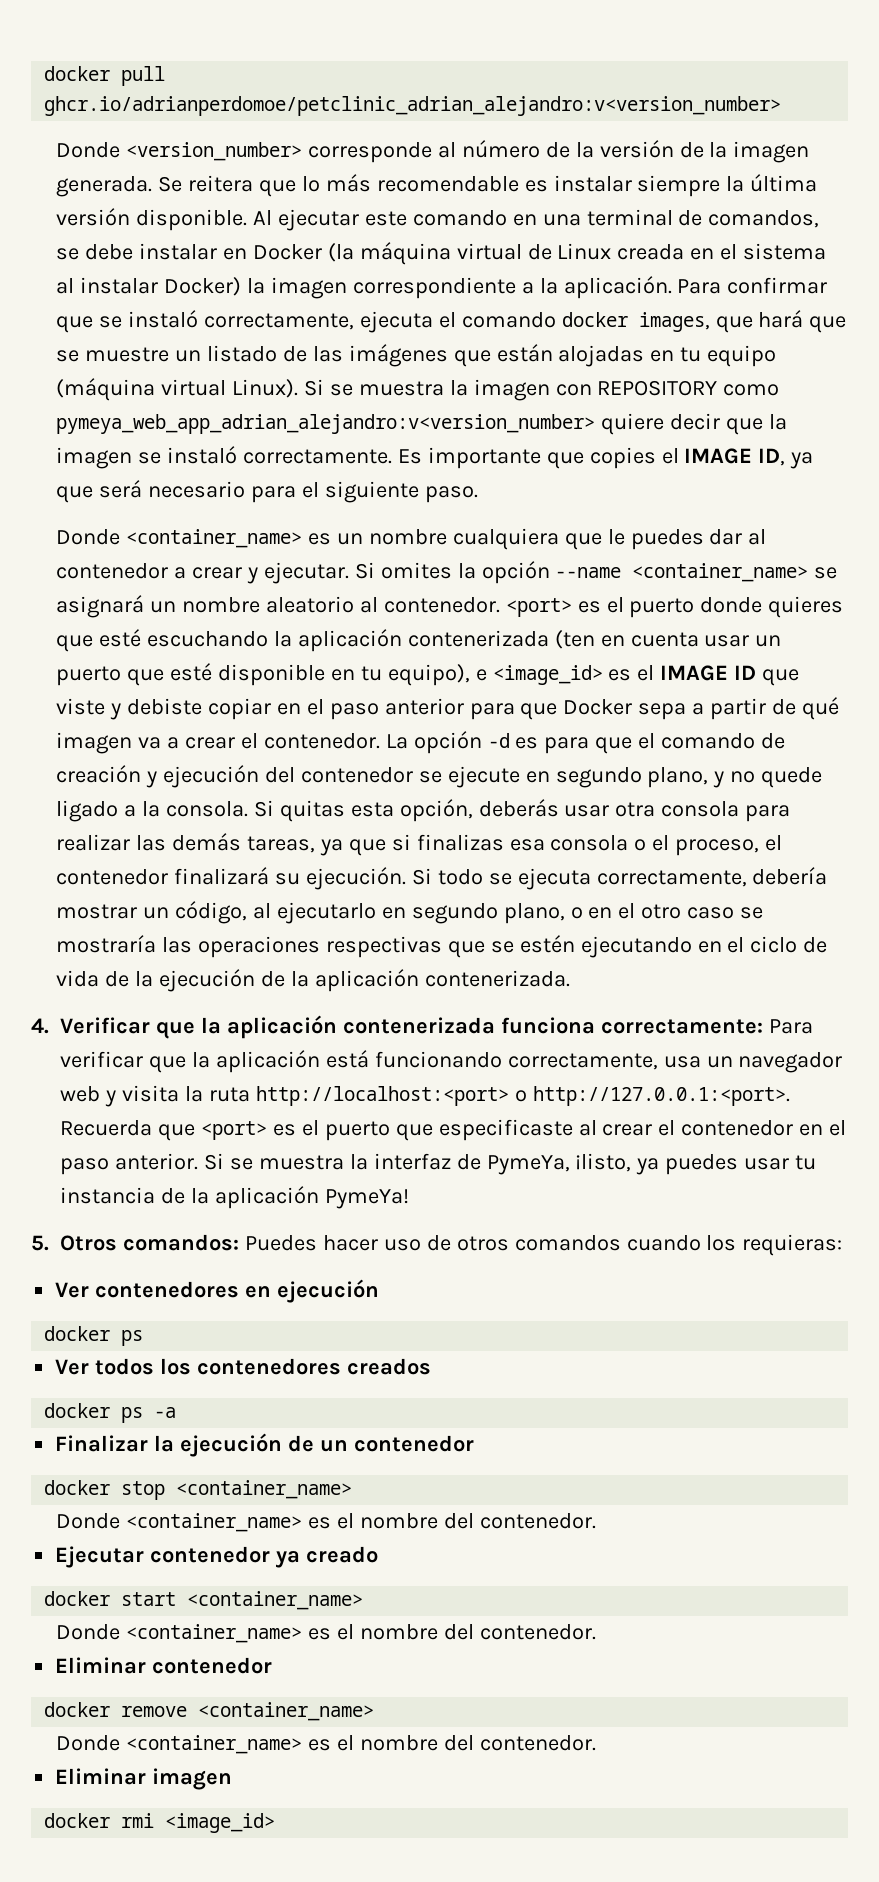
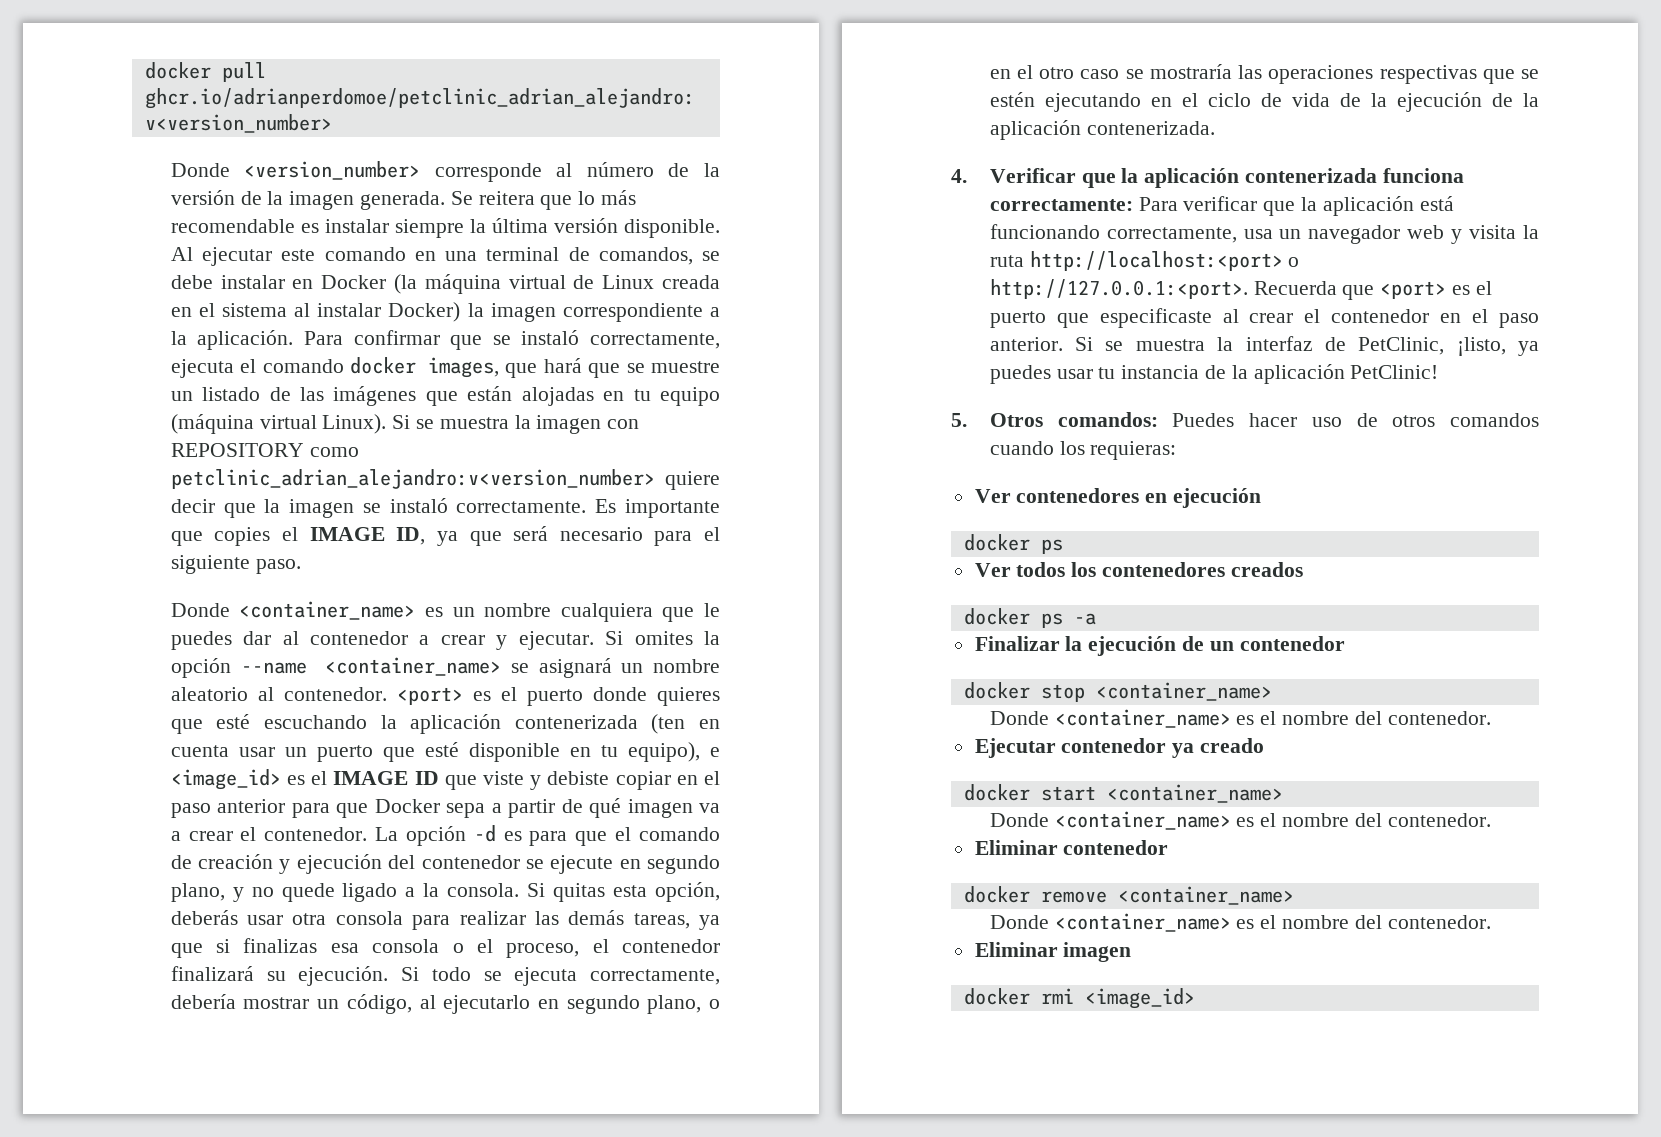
[55,414,595,434] pymeya_web_app_adrian_alejandro:v<version_number> -> [170,469,655,489] petclinic_adrian_alejandro:v<version_number>
[486,1155,570,1175] PymeYa, -> [1358,337,1445,355] PetClinic,
[324,1189,409,1209] PymeYa! -> [1350,365,1439,379] PetClinic!

